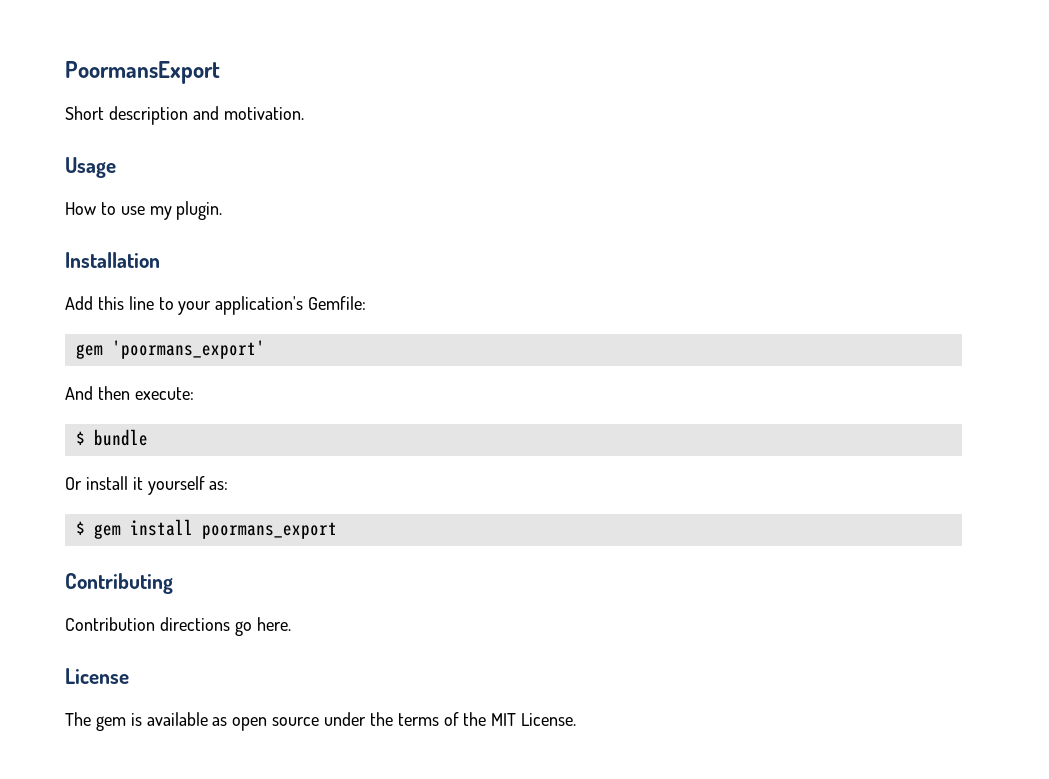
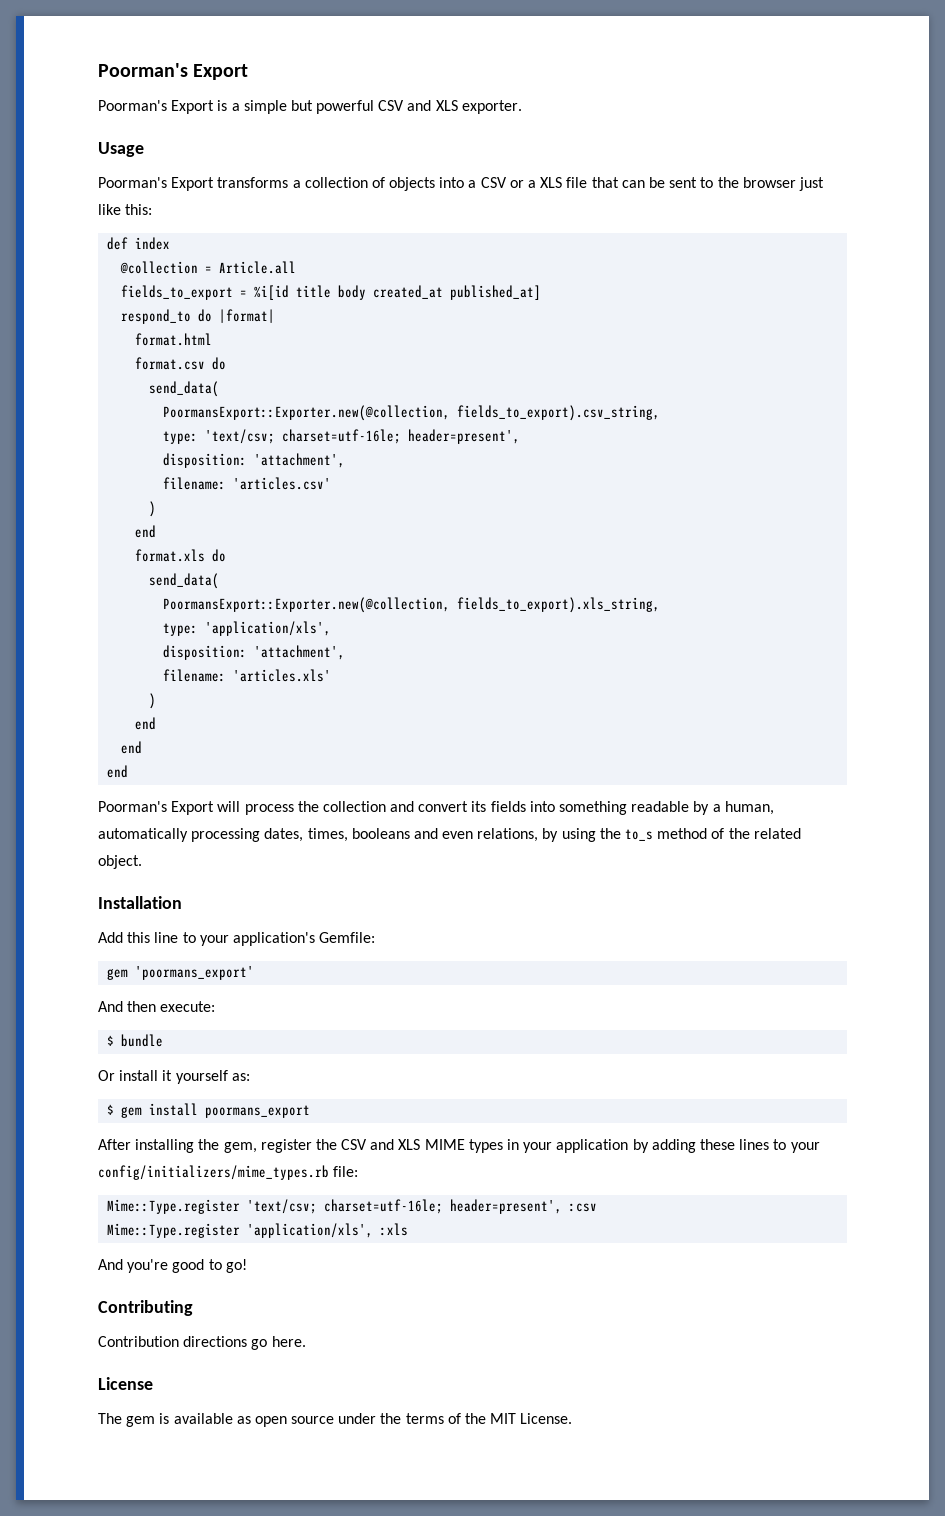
[65,61,220,84] [65,106,304,125] [65,157,116,178] [65,201,223,220] PoormansExport // Short description and motivation. // Usage // How to use my plugin. -> [98,63,249,80] [98,100,522,114] [98,142,144,157] [98,177,824,191] [98,204,153,215] [107,237,171,250] [120,261,297,274] [121,285,542,300] [121,309,276,324] [135,333,213,346] [135,357,227,370] [149,381,220,397] [163,405,661,421] [163,429,521,444] [163,453,346,468] [163,477,332,490] [149,501,157,517] [135,525,157,538] [135,549,227,562] [149,573,220,589] [163,597,661,613] [163,621,332,636] [163,645,346,660] [163,669,332,682] [149,693,157,709] [135,717,157,730] [121,741,143,754] [107,765,129,778] [98,801,774,815] [98,828,801,842] [98,855,142,869] Poorman's Export // Poorman's Export is a simple but powerful CSV and XLS exporter. // Usage // Poorman's Export transforms a collection of objects into a CSV or a XLS file that can be sent to the browser just like this: // def index // @collection = Article.all // fields_to_export = %i[id title body created_at published_at] // respond_to do |format| // format.html // format.csv do // send_data( // PoormansExport::Exporter.new(@collection, fields_to_export).csv_string, // type: 'text/csv; charset=utf-16le; header=present', // disposition: 'attachment', // filename: 'articles.csv' // ) // end // format.xls do // send_data( // PoormansExport::Exporter.new(@collection, fields_to_export).xls_string, // type: 'application/xls', // disposition: 'attachment', // filename: 'articles.xls' // ) // end // end // end // Poorman's Export will process the collection and convert its fields into something readable by a human, automatically processing dates, times, booleans and even relations, by using the to_s method of the related object.
(337, 530) none -> [98,1139,820,1153] [98,1165,359,1180] [107,1199,598,1214] [107,1223,409,1238] [98,1259,247,1273] // After installing the gem, register the CSV and XLS MIME types in your application by adding these lines to your config/initializers/mime_types.rb file: // Mime::Type.register 'text/csv; charset=utf-16le; header=present', :csv // Mime::Type.register 'application/xls', :xls // And you're good to go!

